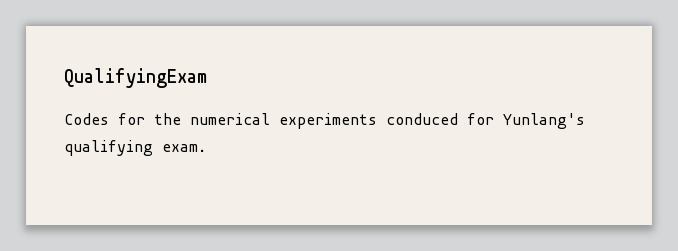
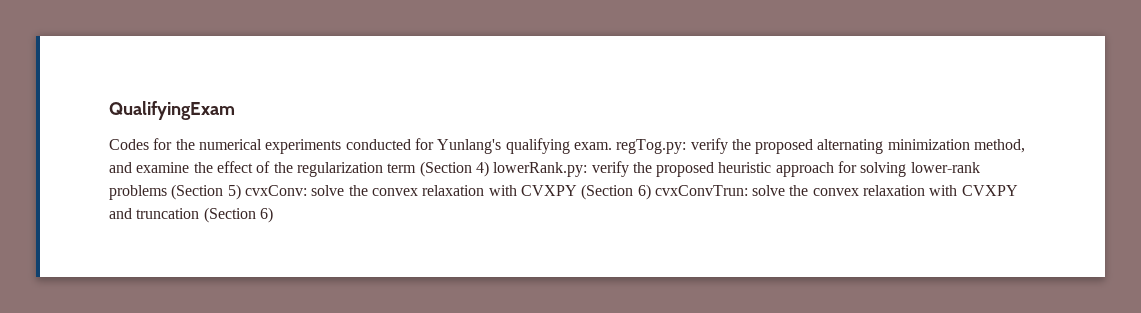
[386,113,458,125] conduced -> [345,139,411,150] conducted
(206, 148) none -> [616,138,1026,154] [109,161,980,177] [109,184,1018,200] [109,207,273,223] regTog.py: verify the proposed alternating minimization method, and examine the effect of the regularization term (Section 4) lowerRank.py: verify the proposed heuristic approach for solving lower-rank problems (Section 5) cvxConv: solve the convex relaxation with CVXPY (Section 6) cvxConvTrun: solve the convex relaxation with CVXPY and truncation (Section 6)

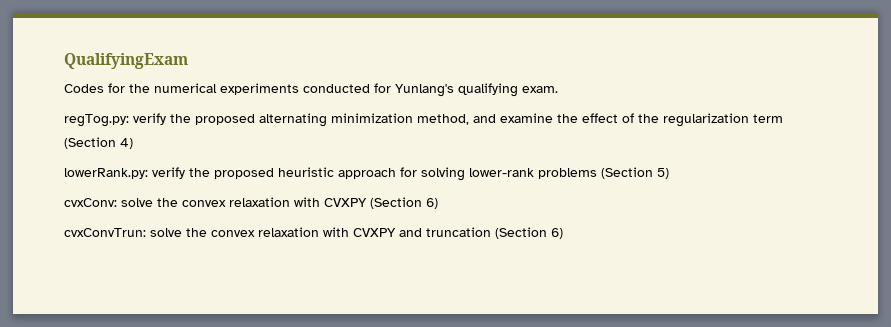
(612, 146) none -> (558, 89) //
(489, 169) none -> (133, 143) //
(241, 192) none -> (669, 173) //
(651, 192) none -> (438, 203) //

